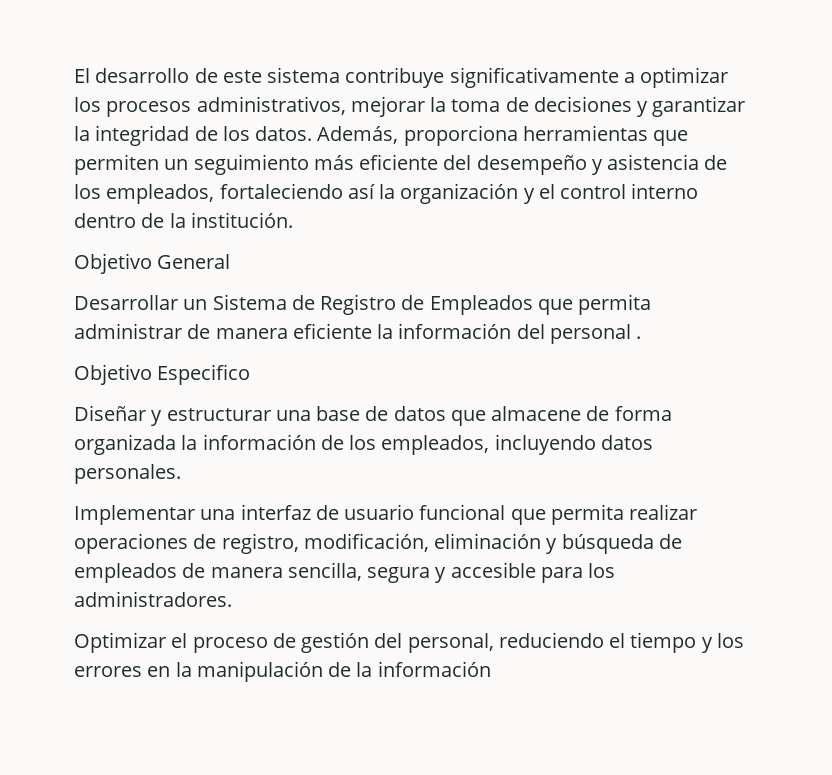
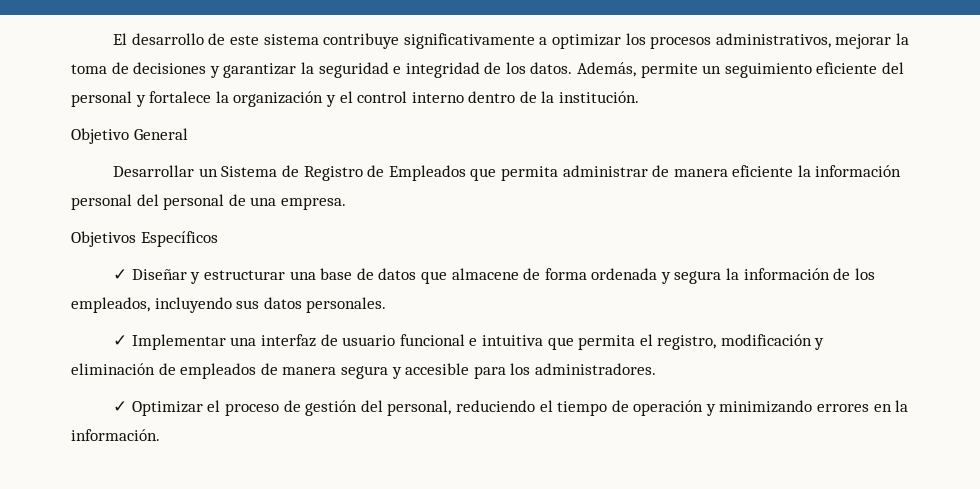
(90, 133) none -> [318,62,402,78] seguridad e
[403,125,689,146] [74,154,159,175] proporciona herramientas que permiten -> [640,63,698,78] permite
[313,155,354,170] más -> (812, 70) none
[476,154,728,175] [74,183,375,204] desempeño y asistencia de los empleados, fortaleciendo así -> [71,91,212,107] personal y fortalece
[516,324,642,344] [74,364,251,385] del personal . // Objetivo Especifico // -> [71,194,346,210] [71,231,218,247] [113,269,128,280] personal del personal de una empresa. // Objetivos Específicos // ✓
[74,434,176,455] organizada -> [591,268,722,284] ordenada y segura
(596, 444) none -> [236,300,260,309] sus
(181, 474) none -> [113,335,128,346] ✓
[510,504,698,525] [74,533,654,554] que permita realizar operaciones de registro, modificación, eliminación y búsqueda -> [469,334,825,350] [71,363,155,375] e intuitiva que permita el registro, modificación y eliminación
[287,562,362,581] sencilla, -> (337, 371) none
(232, 599) none -> [113,401,128,412] ✓
[701,633,744,653] [74,661,491,682] y los errores en la manipulación de la información -> [611,400,909,416] [71,429,160,441] de operación y minimizando errores en la información.

